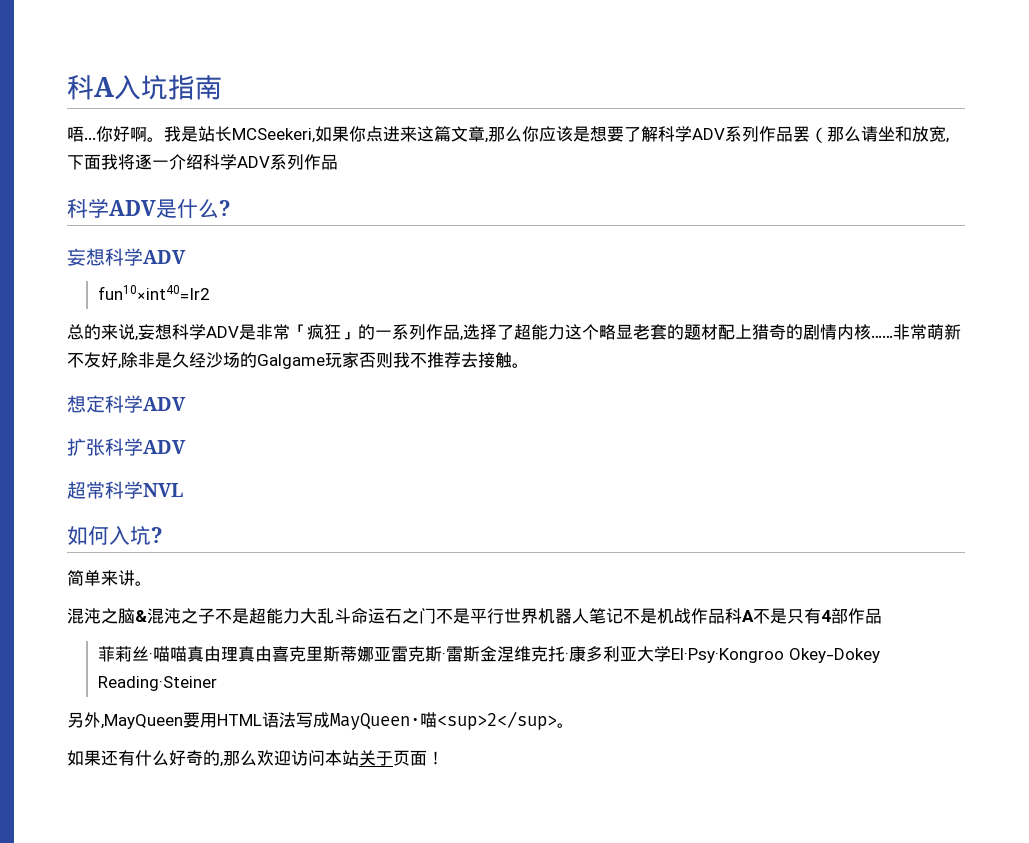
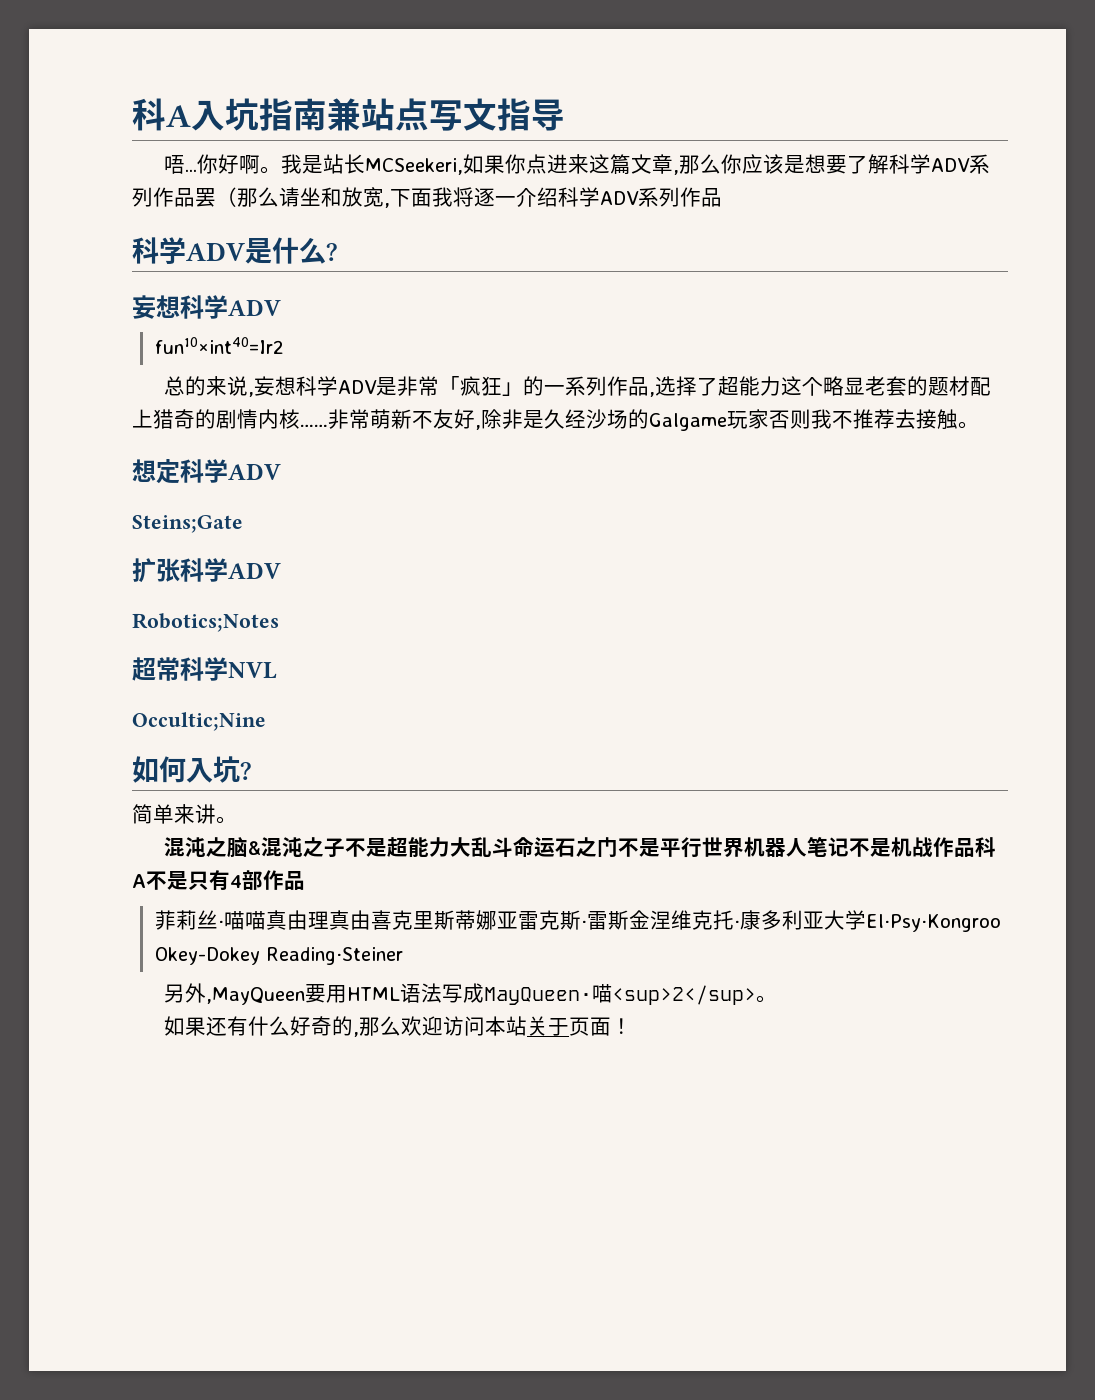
(222, 87) none -> [327,98,565,131] 兼站点写文指导
(186, 404) none -> [132,515,243,533] // Steins;Gate
(186, 447) none -> [132,613,279,632] // Robotics;Notes
(183, 490) none -> [132,712,266,731] // Occultic;Nine

